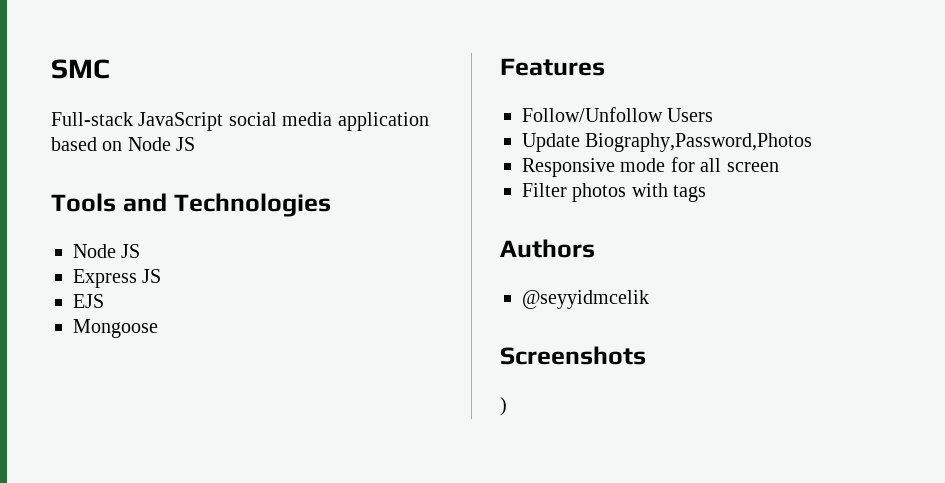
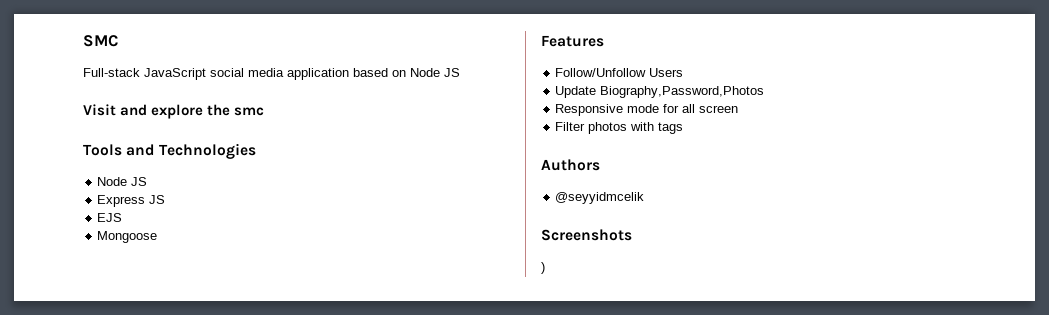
(196, 144) none -> [83,104,265,119] // Visit and explore the smc

